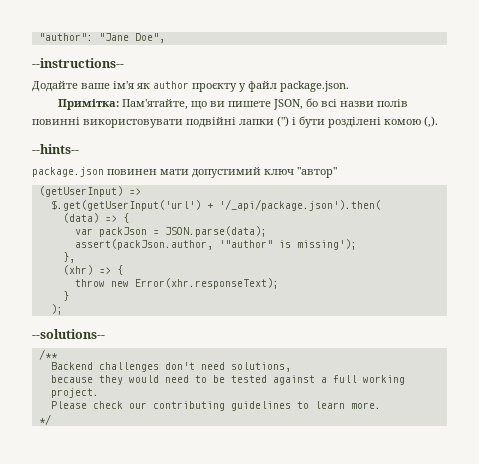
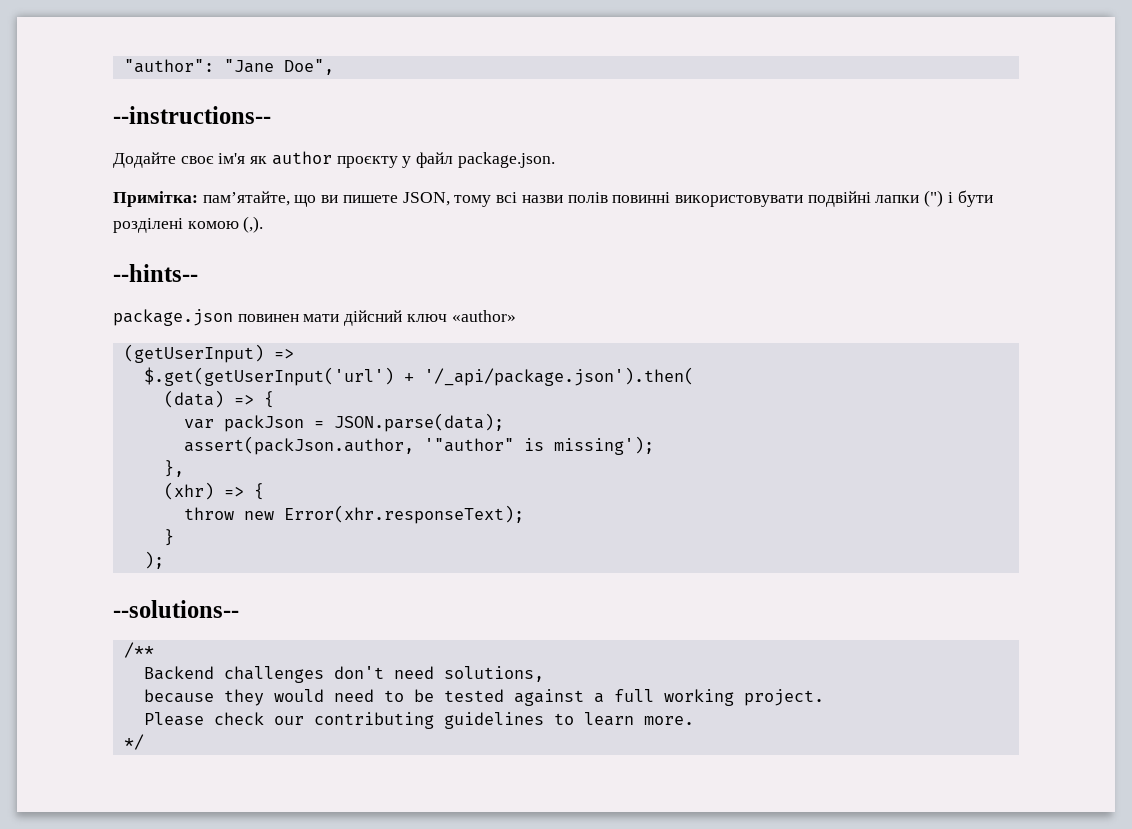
[81,83,110,89] ваше -> [180,156,214,164] своє
[121,99,188,110] Пам'ятайте, -> [202,191,290,206] пам’ятайте,
[305,98,318,107] бо -> [454,195,492,207] тому
[192,167,337,178] допустимий ключ "автор" -> [344,310,516,326] дійсний ключ «author»

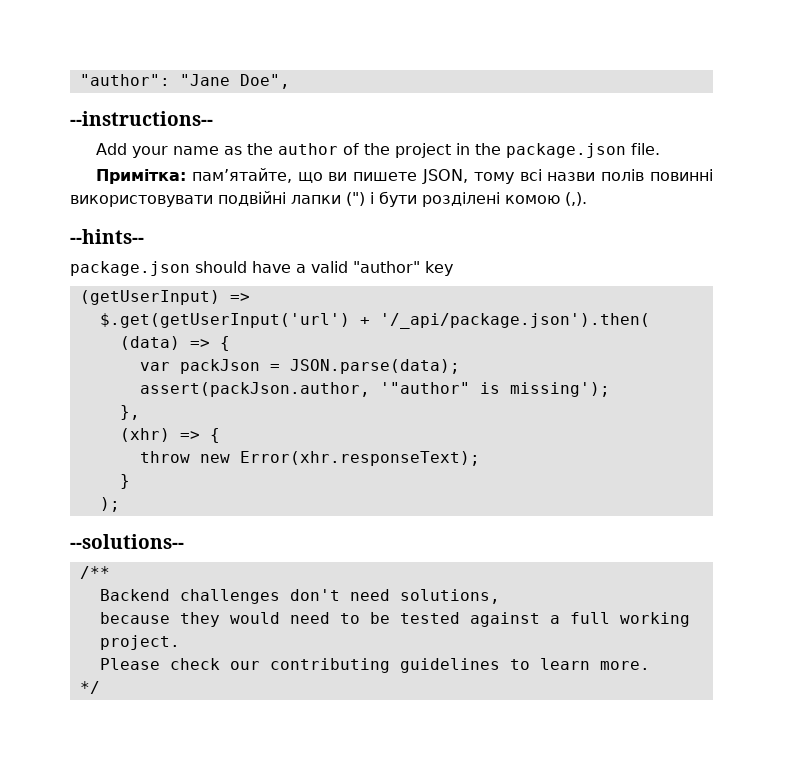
[113,151,555,168] Додайте своє ім'я як author проєкту у файл package.json. -> [95,143,660,158] Add your name as the author of the project in the package.json file.
[237,310,516,326] повинен мати дійсний ключ «author» -> [195,261,453,276] should have a valid "author" key

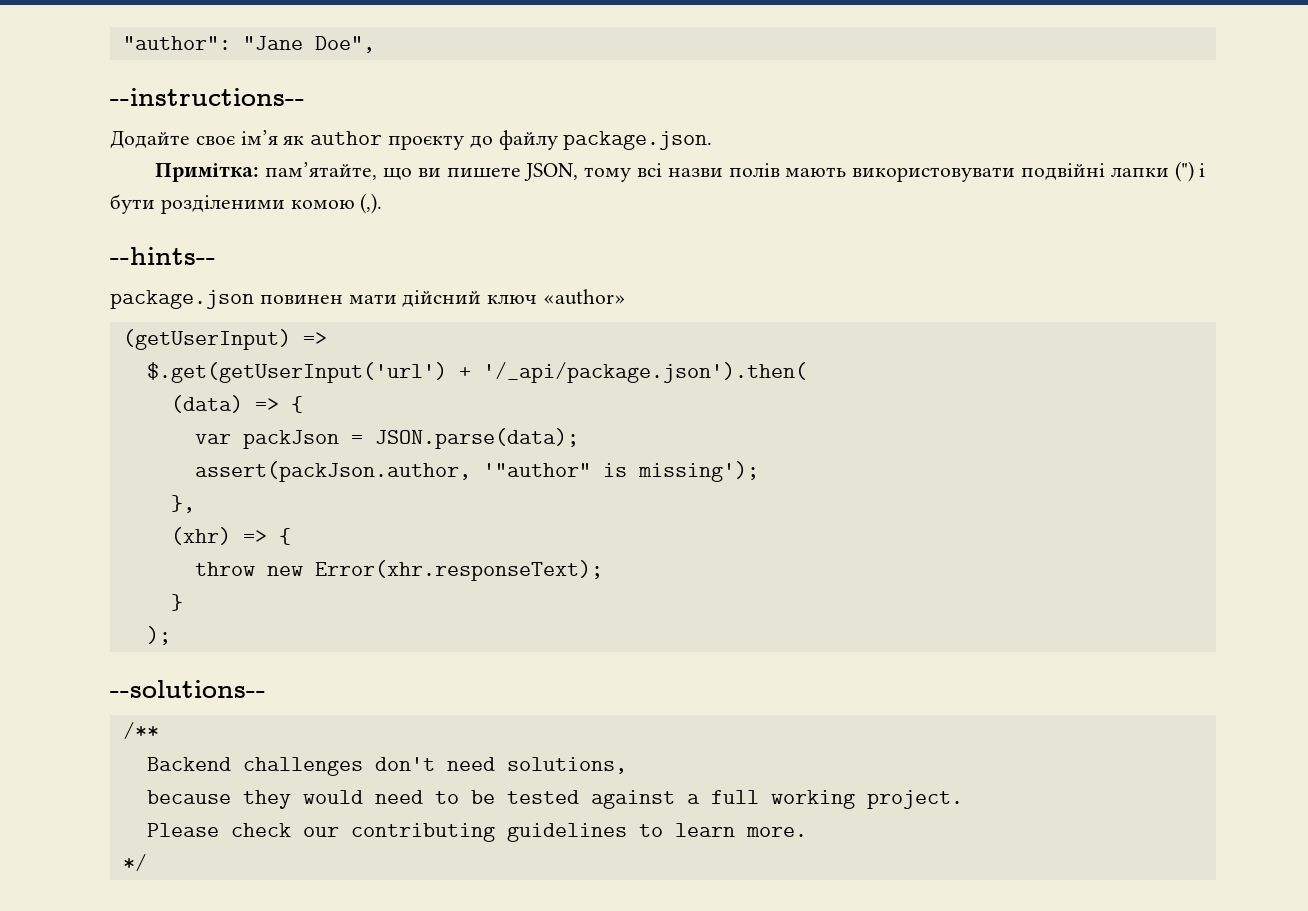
[95,143,660,158] Add your name as the author of the project in the package.json file. -> [110,130,713,150] Додайте своє ім’я як author проєкту до файлу package.json.
[650,169,713,181] повинні -> [785,167,847,177] мають
[422,192,500,207] розділені -> [160,195,285,214] розділеними
[195,261,453,276] should have a valid "author" key -> [259,289,627,307] повинен мати дійсний ключ «author»

